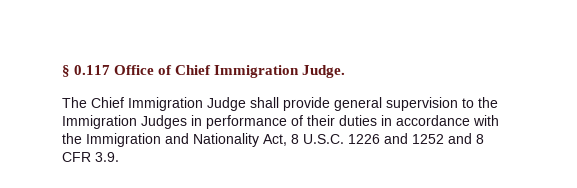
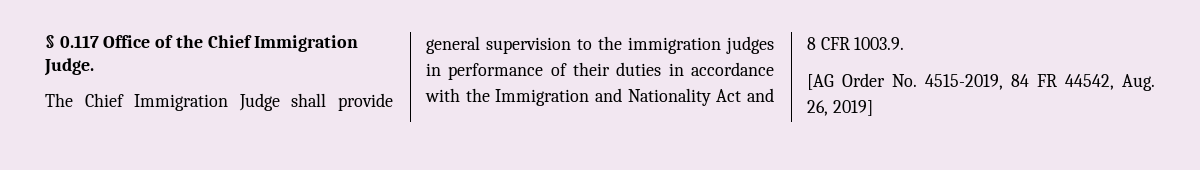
(173, 70) none -> [175,35,203,48] the
[62,115,187,129] Immigration Judges -> [628,36,774,54] immigration judges
[263,133,484,146] [62,152,119,162] Act, 8 U.S.C. 1226 and 1252 and 8 CFR 3.9. -> [716,88,774,102] [807,37,905,50] [807,73,1155,91] [807,100,873,116] Act and 8 CFR 1003.9. // [AG Order No. 4515-2019, 84 FR 44542, Aug. 26, 2019]

